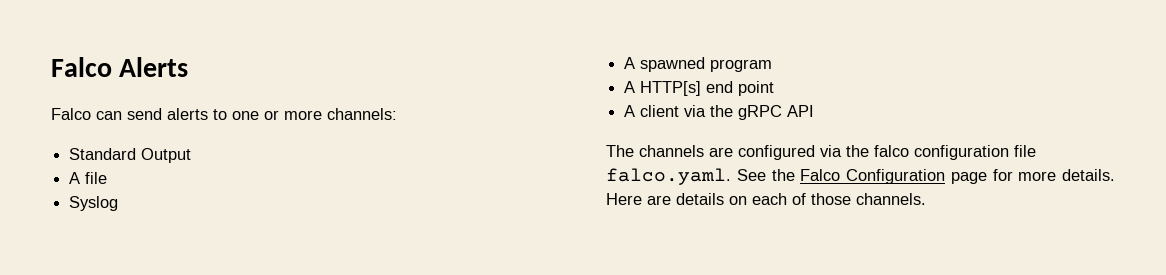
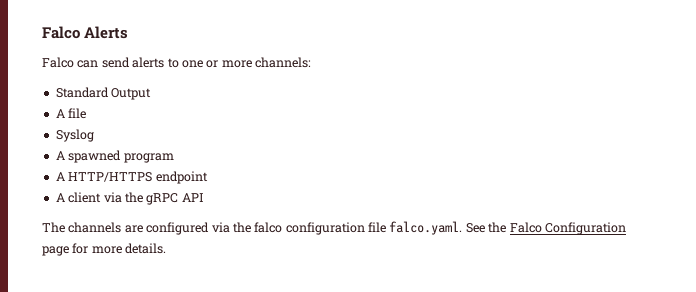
[640,81,775,96] HTTP[s] end point -> [68,171,208,184] HTTP/HTTPS endpoint
[606,193,926,205] Here are details on each of those channels. -> (167, 248) none

